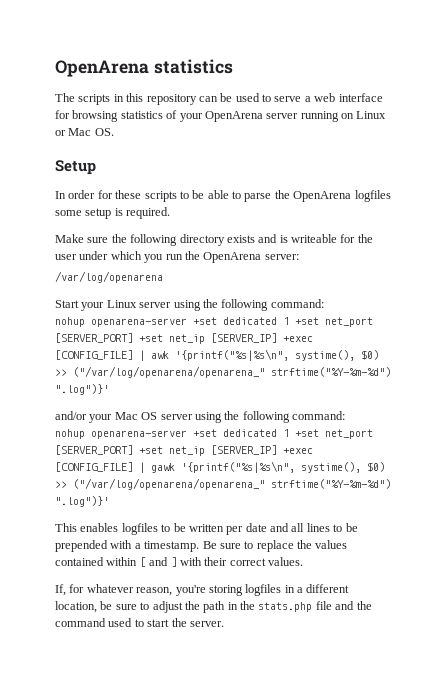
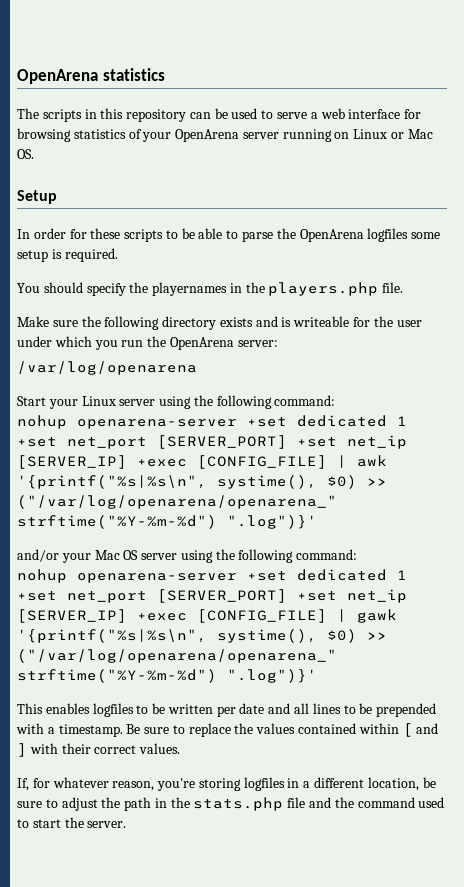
(171, 213) none -> [17,282,404,296] // You should specify the playernames in the players.php file.

